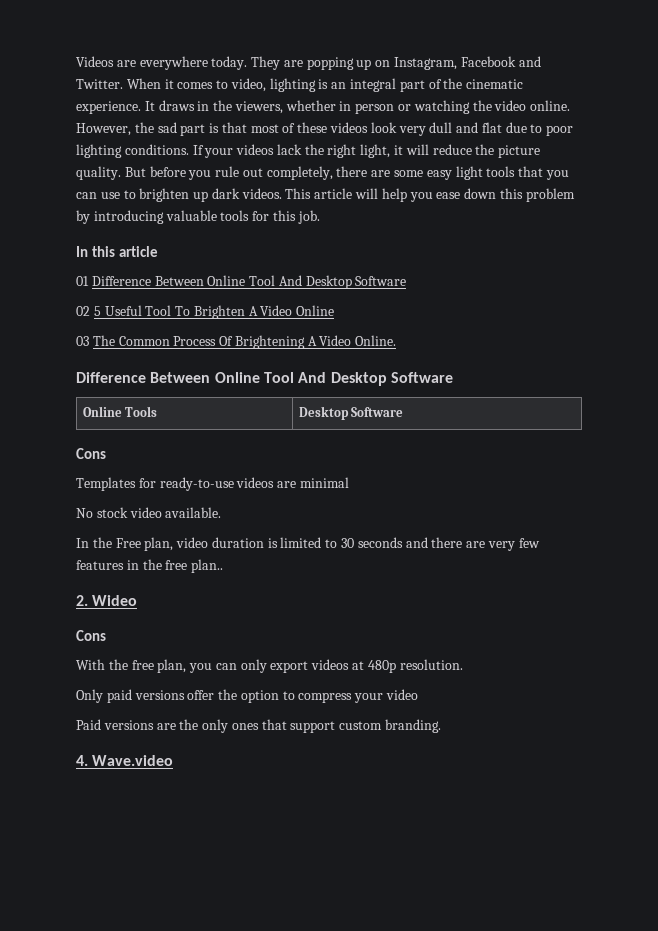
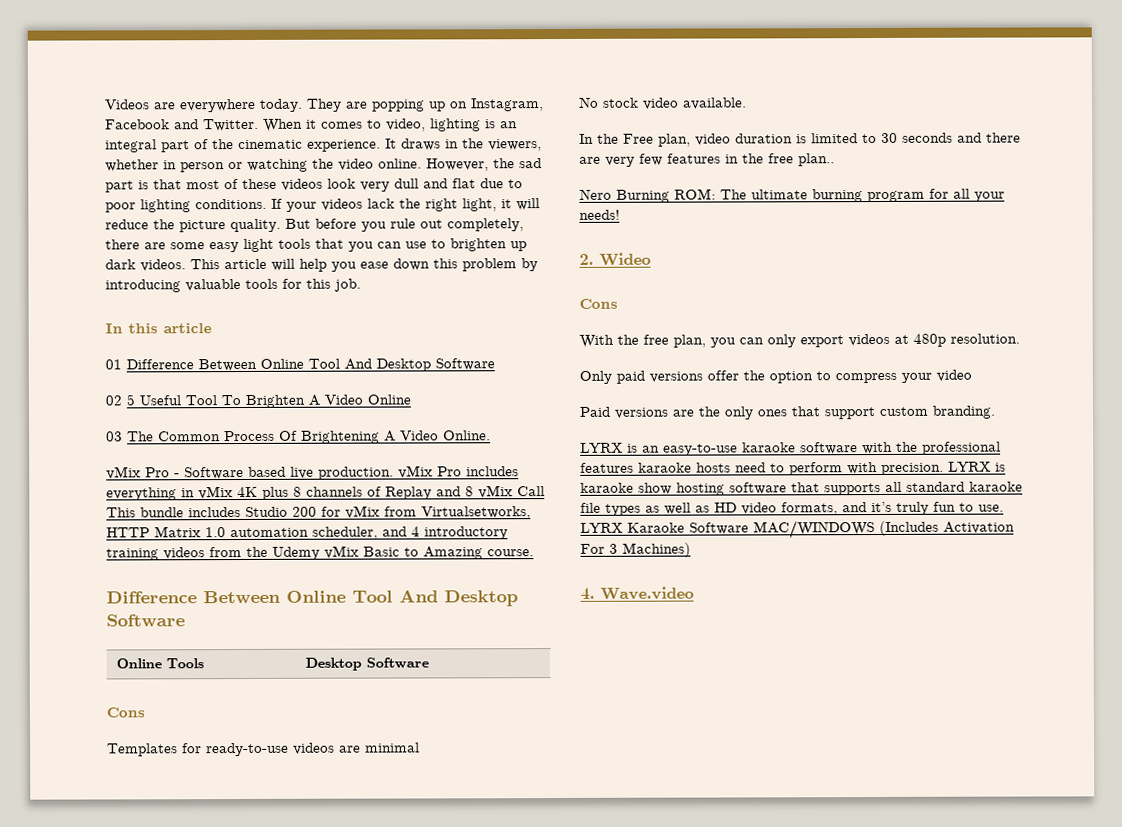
(397, 340) none -> [106,465,519,480] [106,485,545,501] [106,505,531,520] [106,526,508,540] [106,545,534,561] // vMix Pro - Software based live production. vMix Pro includes everything in vMix 4K plus 8 channels of Replay and 8 vMix Call This bundle includes Studio 200 for vMix from Virtualsetworks, HTTP Matrix 1.0 automation scheduler, and 4 introductory training videos from the Udemy vMix Basic to Amazing course.
(224, 566) none -> [579,188,1005,203] [579,209,620,220] // Nero Burning ROM: The ultimate burning program for all your needs!
(442, 726) none -> [580,441,1001,456] [580,461,1006,476] [580,481,1023,496] [580,501,1004,516] [580,520,1015,539] [580,542,691,558] // LYRX is an easy-to-use karaoke software with the professional features karaoke hosts need to perform with precision. LYRX is karaoke show hosting software that supports all standard karaoke file types as well as HD video formats, and it’s truly fun to use. LYRX Karaoke Software MAC/WINDOWS (Includes Activation For 3 Machines)

